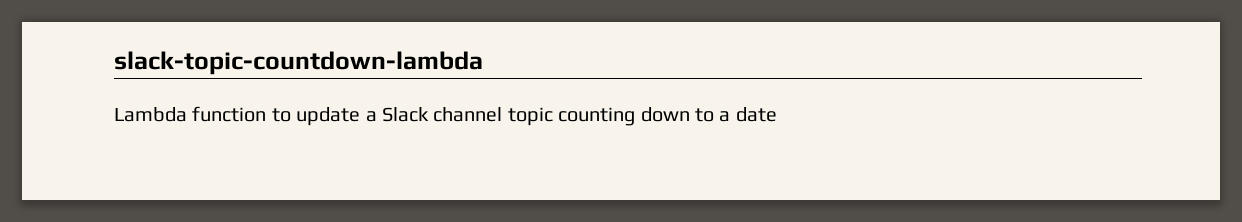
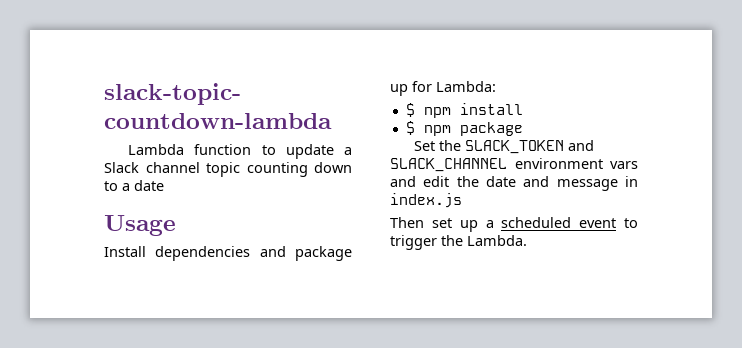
(777, 114) none -> [104,215,176,236] [104,246,352,261] [390,81,496,96] [405,103,523,118] [405,121,523,136] [414,140,595,154] [390,158,638,172] [390,176,638,191] [390,193,462,208] [390,217,638,232] [390,235,527,250] // Usage // Install dependencies and package up for Lambda: // $ npm install // $ npm package // Set the SLACK_TOKEN and SLACK_CHANNEL environment vars and edit the date and message in index.js // Then set up a scheduled event to trigger the Lambda.

